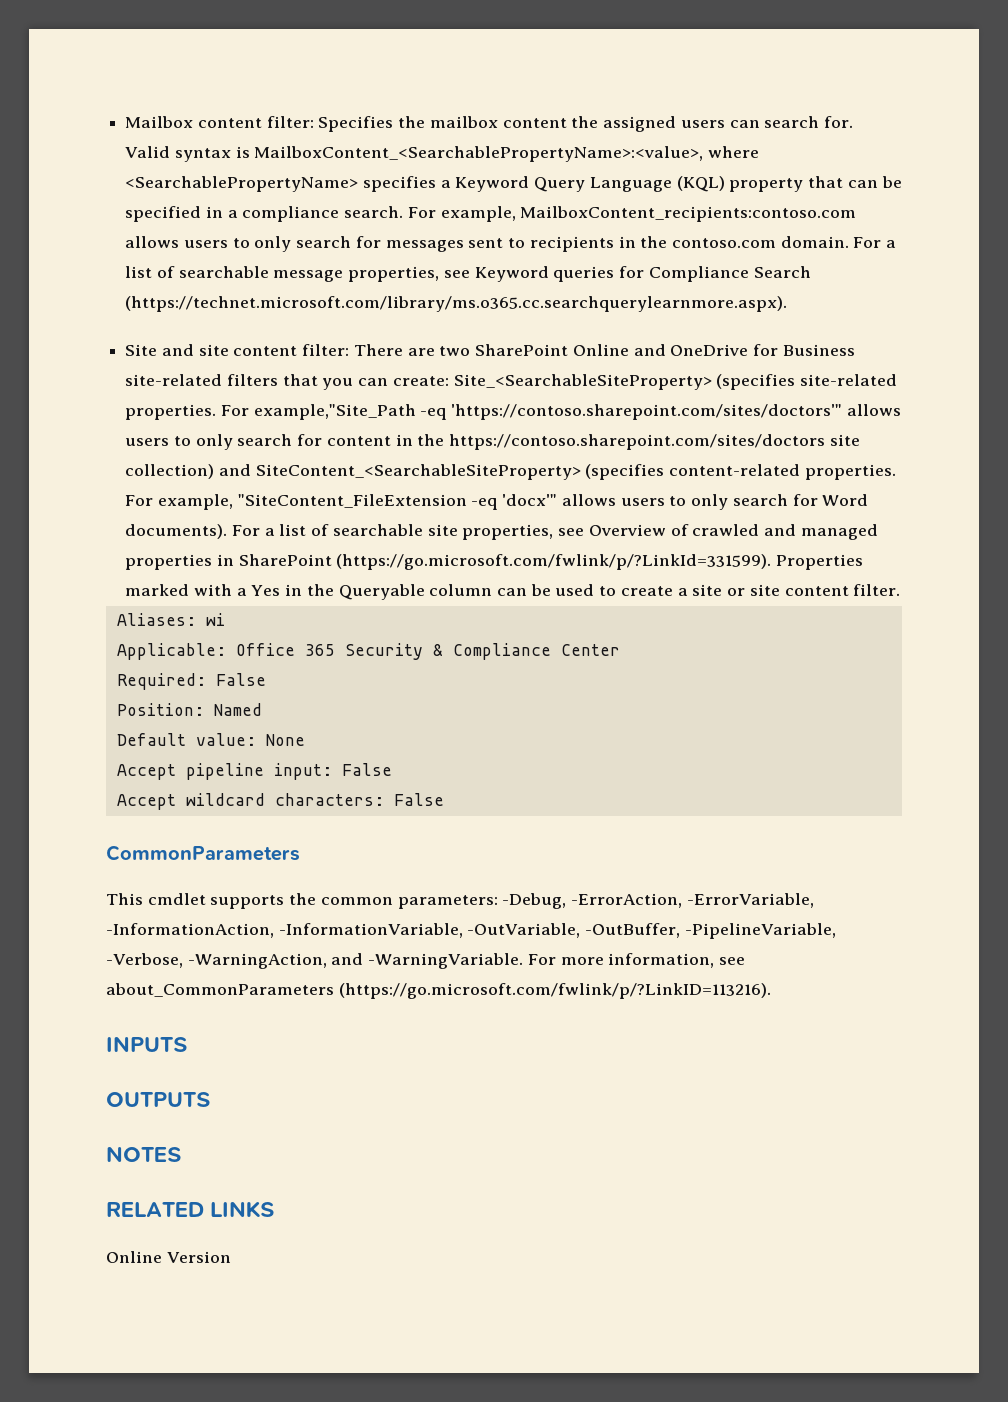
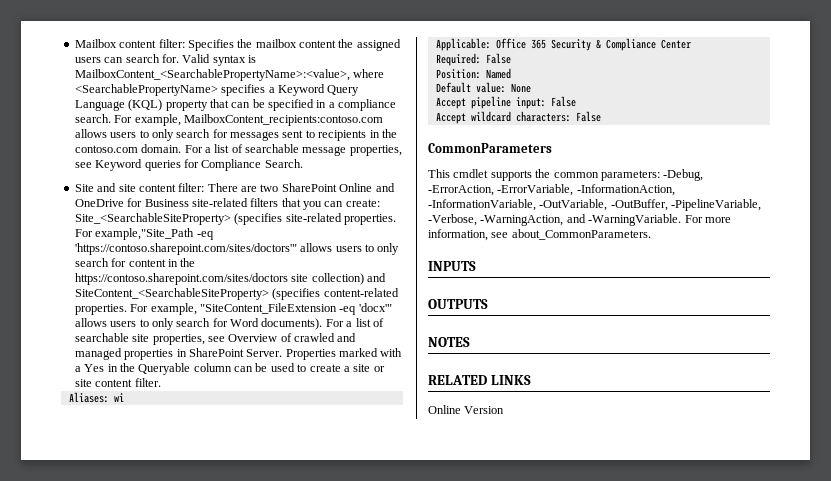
[753,266,811,278] [125,296,788,312] Search (https://technet.microsoft.com/library/ms.o365.cc.searchquerylearnmore.aspx). -> [264,159,303,168] Search.
[336,554,772,570] (https://go.microsoft.com/fwlink/p/?LinkId=331599). -> [246,349,283,357] Server.
[106,983,771,999] about_CommonParameters (https://go.microsoft.com/fwlink/p/?LinkID=113216). -> [511,229,651,240] about_CommonParameters.

